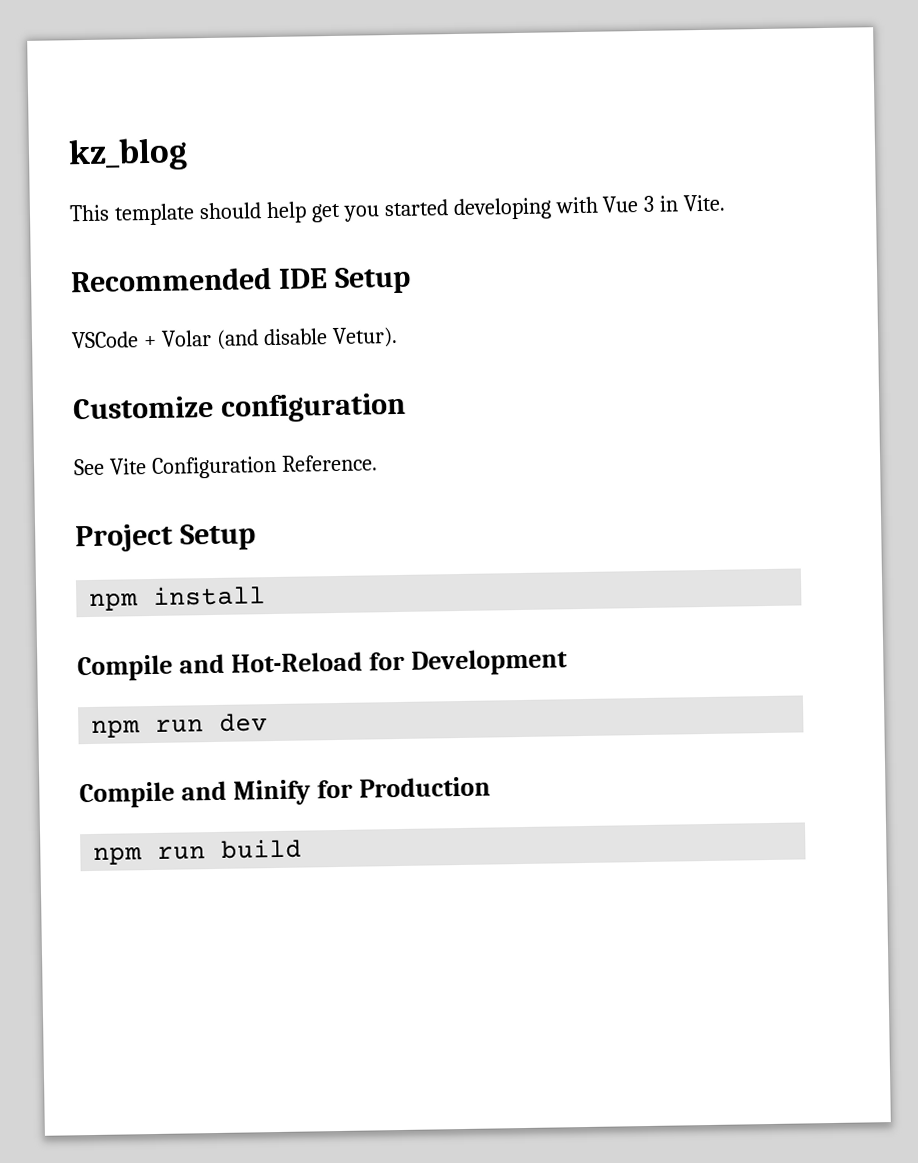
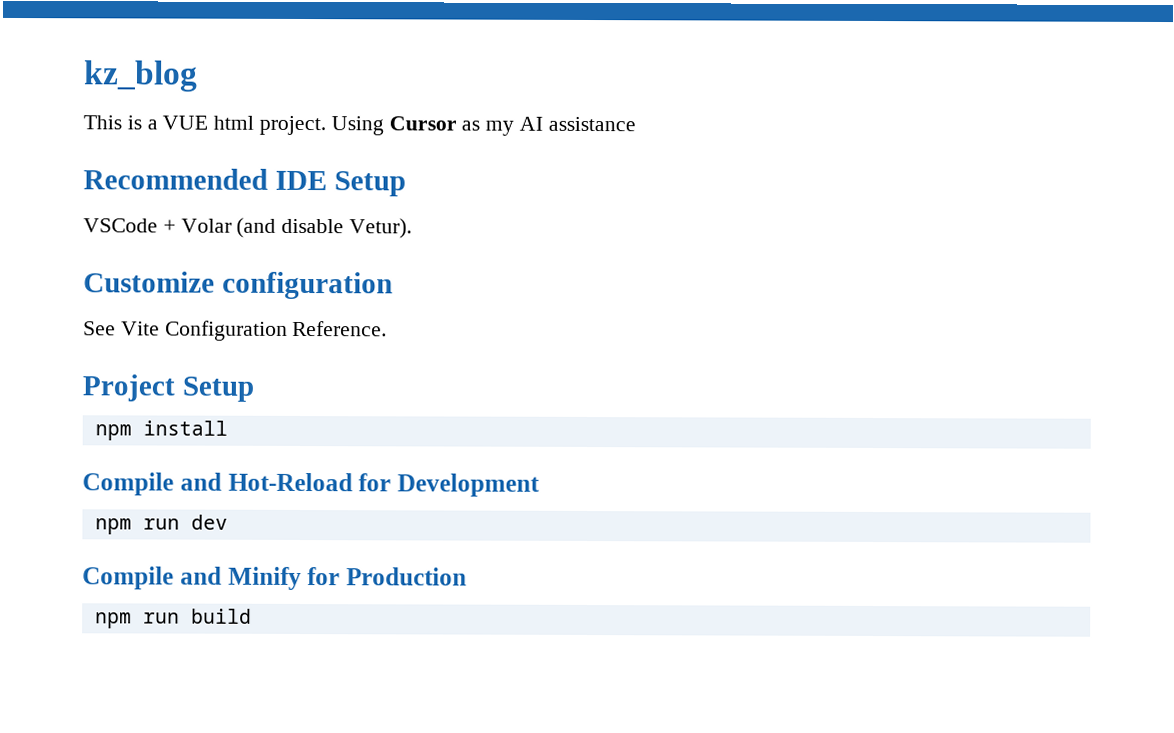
[113,194,727,226] template should help get you started developing with Vue 3 in Vite. -> [126,115,636,136] is a VUE html project. Using Cursor as my AI assistance

